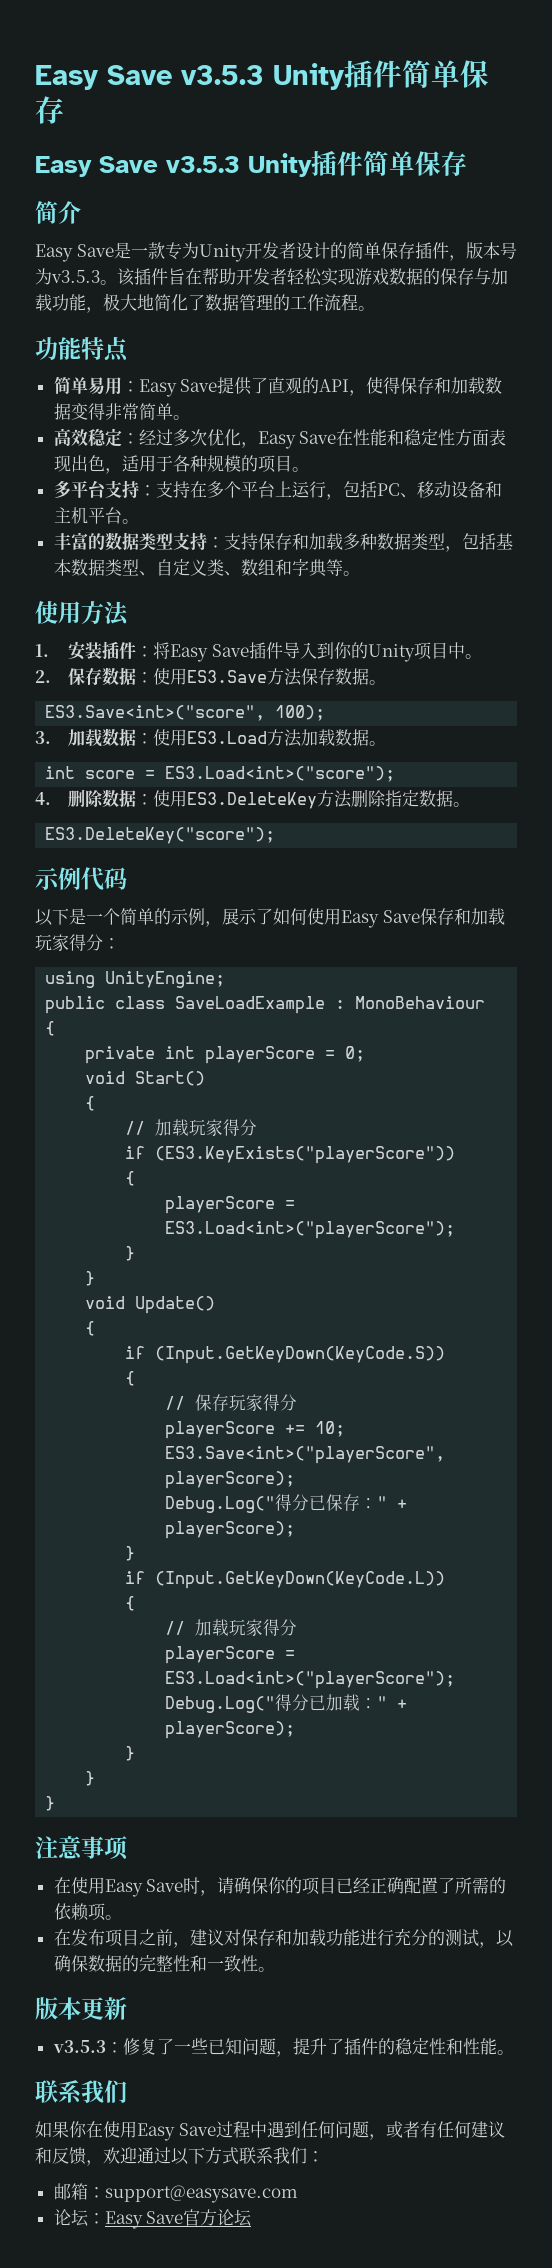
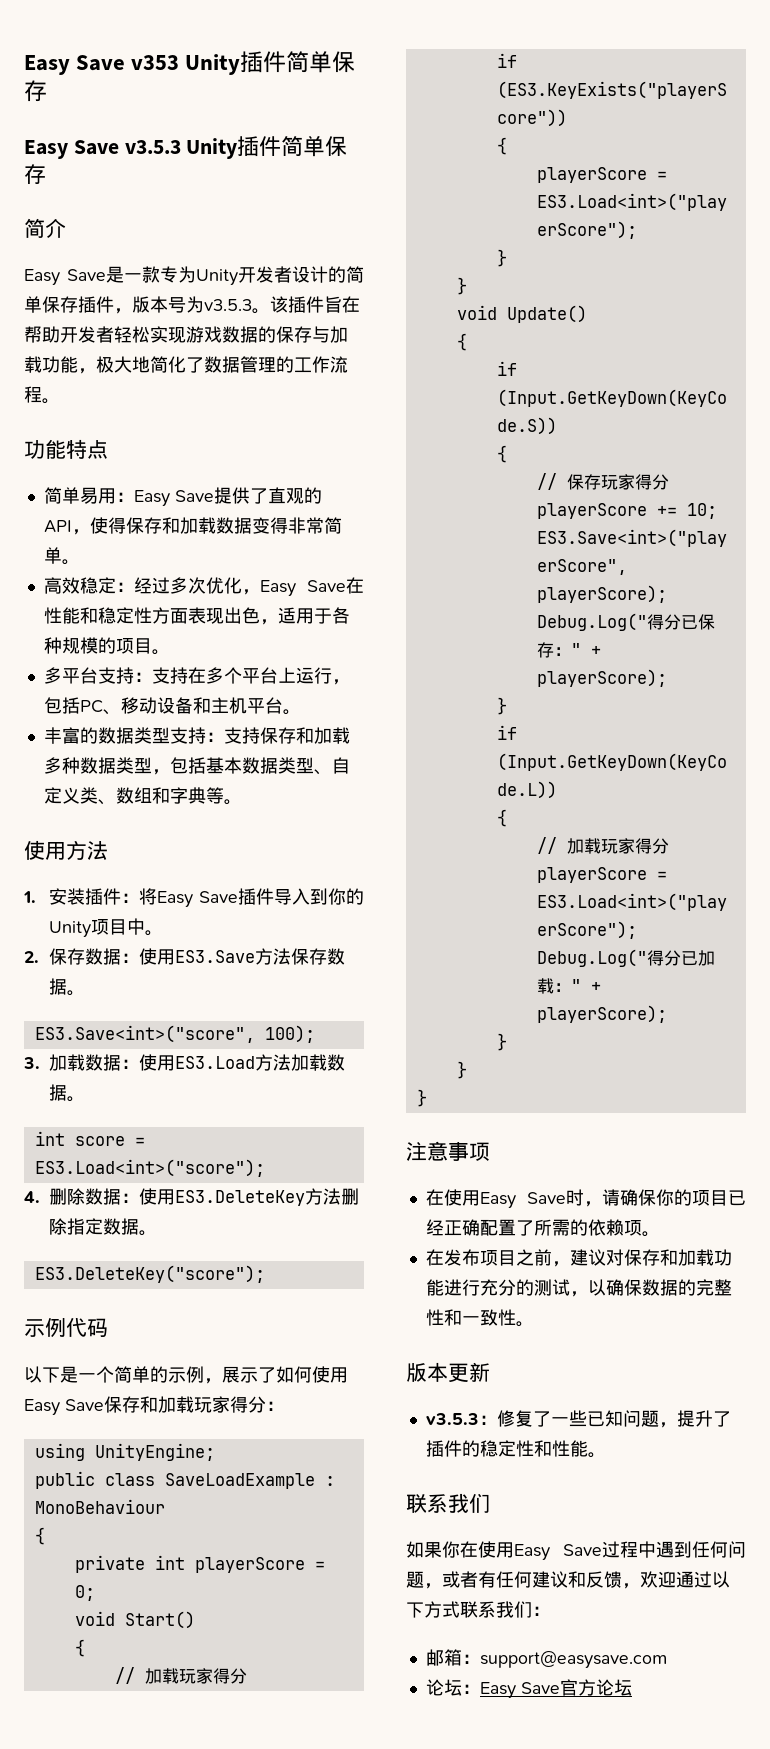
[35,65,264,90] Easy Save v3.5.3 -> [24,55,180,75] Easy Save v353

